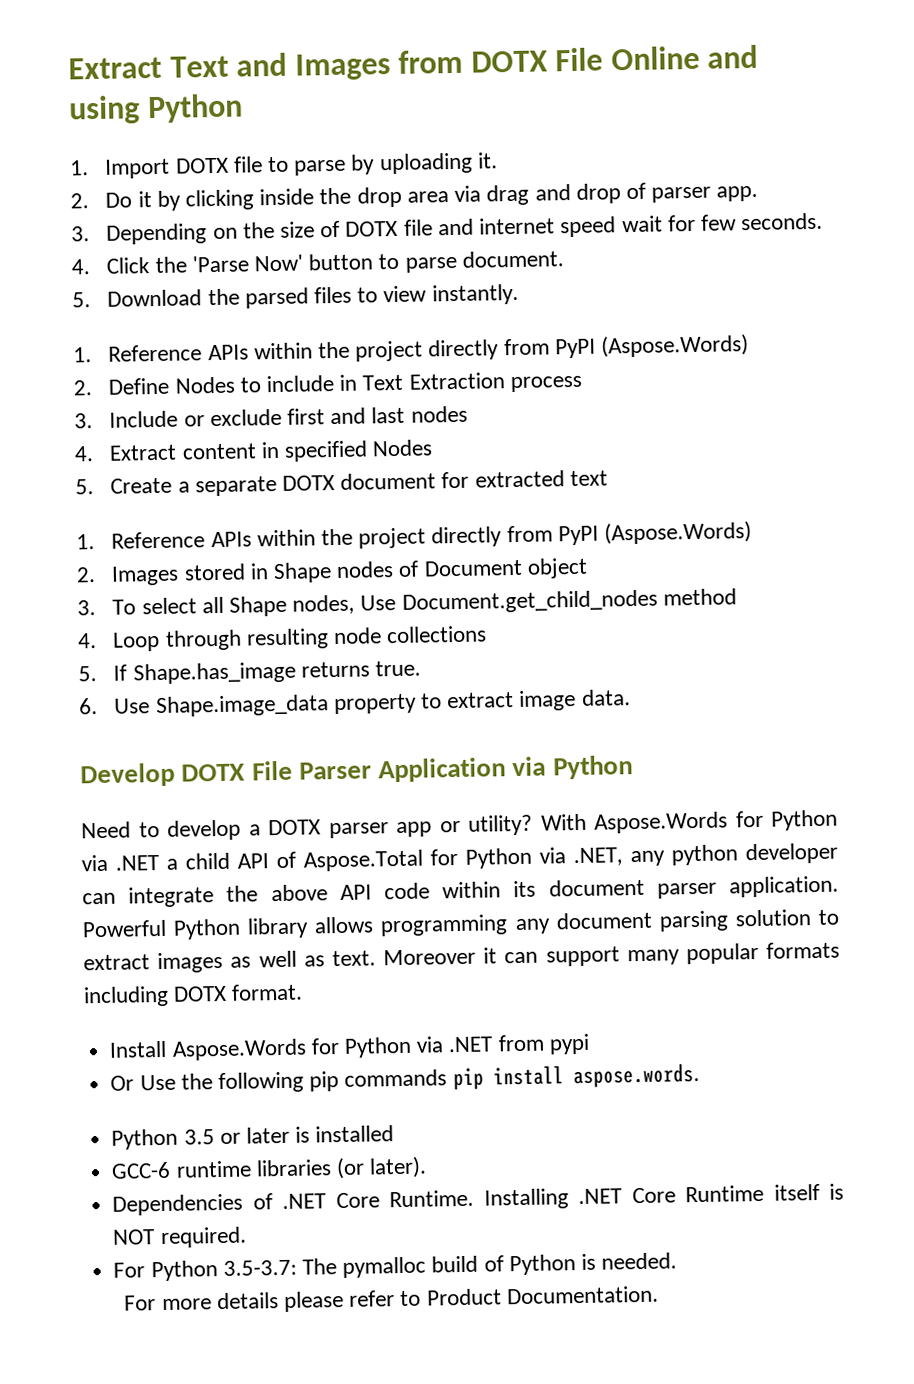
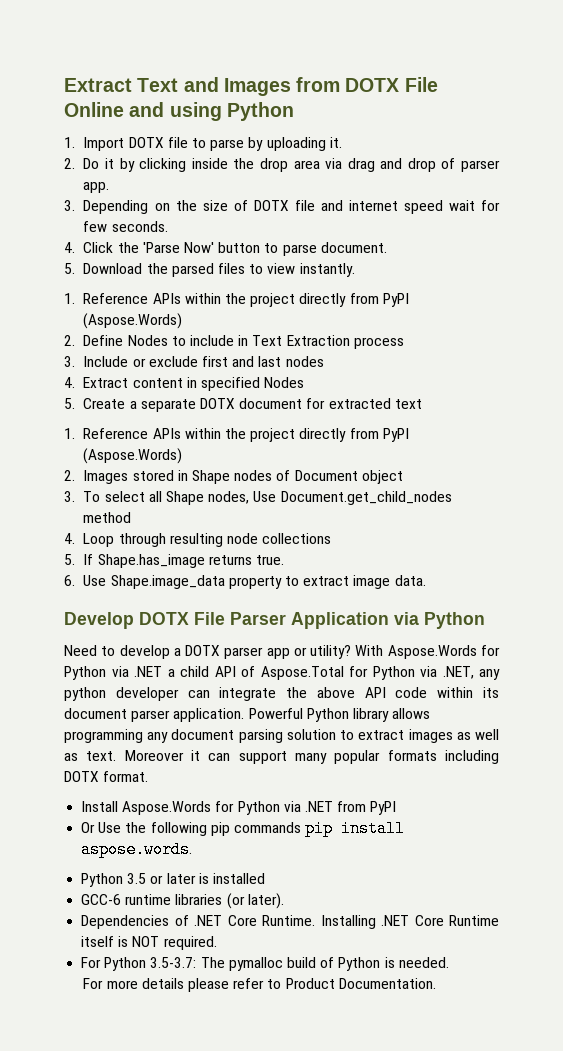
[548,1033,590,1055] pypi -> [370,801,397,815] PyPI

